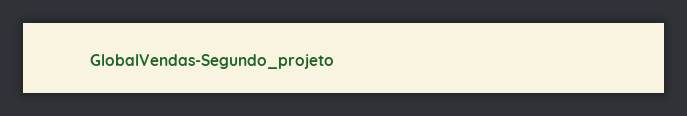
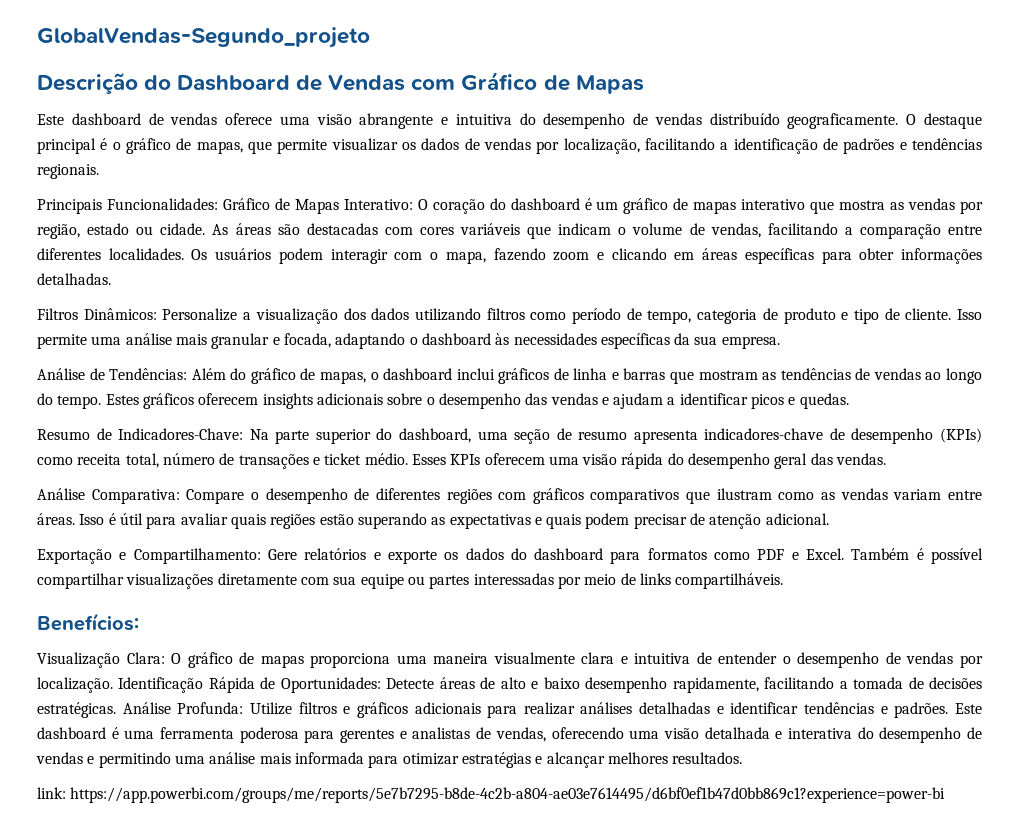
(334, 61) none -> [37,71,644,94] [37,113,982,129] [37,138,983,154] [37,164,99,179] [37,198,984,214] [37,223,983,239] [37,248,982,264] [37,273,111,285] [37,308,983,324] [37,333,780,349] [37,368,983,384] [37,393,849,409] [37,428,982,444] [37,453,887,469] [37,488,982,504] [37,513,829,529] [37,548,983,564] [37,573,784,589] [37,613,139,631] [37,652,983,668] [37,677,983,693] [37,702,982,718] [37,727,983,743] [36,752,743,768] [37,787,946,803] // Descrição do Dashboard de Vendas com Gráfico de Mapas // Este dashboard de vendas oferece uma visão abrangente e intuitiva do desempenho de vendas distribuído geograficamente. O destaque principal é o gráfico de mapas, que permite visualizar os dados de vendas por localização, facilitando a identificação de padrões e tendências regionais. // Principais Funcionalidades: Gráfico de Mapas Interativo: O coração do dashboard é um gráfico de mapas interativo que mostra as vendas por região, estado ou cidade. As áreas são destacadas com cores variáveis que indicam o volume de vendas, facilitando a comparação entre diferentes localidades. Os usuários podem interagir com o mapa, fazendo zoom e clicando em áreas específicas para obter informações detalhadas. // Filtros Dinâmicos: Personalize a visualização dos dados utilizando filtros como período de tempo, categoria de produto e tipo de cliente. Isso permite uma análise mais granular e focada, adaptando o dashboard às necessidades específicas da sua empresa. // Análise de Tendências: Além do gráfico de mapas, o dashboard inclui gráficos de linha e barras que mostram as tendências de vendas ao longo do tempo. Estes gráficos oferecem insights adicionais sobre o desempenho das vendas e ajudam a identificar picos e quedas. // Resumo de Indicadores-Chave: Na parte superior do dashboard, uma seção de resumo apresenta indicadores-chave de desempenho (KPIs) como receita total, número de transações e ticket médio. Esses KPIs oferecem uma visão rápida do desempenho geral das vendas. // Análise Comparativa: Compare o desempenho de diferentes regiões com gráficos comparativos que ilustram como as vendas variam entre áreas. Isso é útil para avaliar quais regiões estão superando as expectativas e quais podem precisar de atenção adicional. // Exportação e Compartilhamento: Gere relatórios e exporte os dados do dashboard para formatos como PDF e Excel. Também é possível compartilhar visualizações diretamente com sua equipe ou partes interessadas por meio de links compartilháveis. // Benefícios: // Visualização Clara: O gráfico de mapas proporciona uma maneira visualmente clara e intuitiva de entender o desempenho de vendas por localização. Identificação Rápida de Oportunidades: Detecte áreas de alto e baixo desempenho rapidamente, facilitando a tomada de decisões estratégicas. Análise Profunda: Utilize filtros e gráficos adicionais para realizar análises detalhadas e identificar tendências e padrões. Este dashboard é uma ferramenta poderosa para gerentes e analistas de vendas, oferecendo uma visão detalhada e interativa do desempenho de vendas e permitindo uma análise mais informada para otimizar estratégias e alcançar melhores resultados. // link: https://app.powerbi.com/groups/me/reports/5e7b7295-b8de-4c2b-a804-ae03e7614495/d6bf0ef1b47d0bb869c1?experience=power-bi

